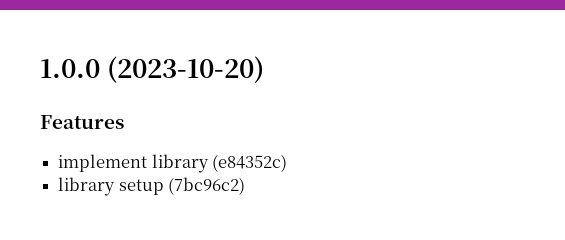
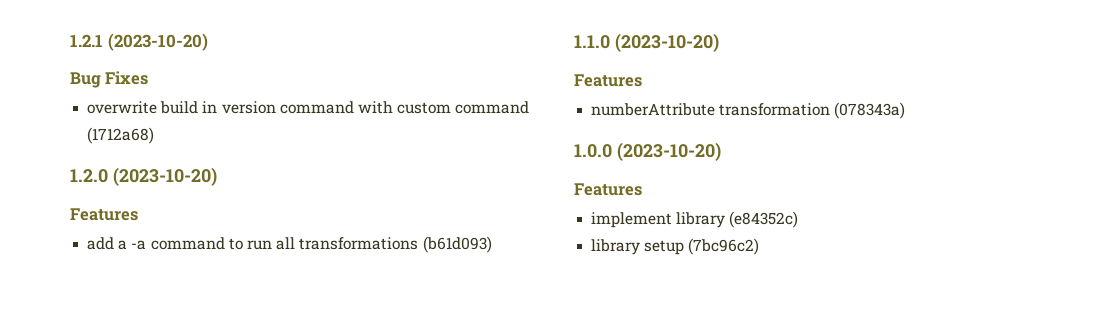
(40, 68) none -> [70,33,208,51] [70,71,149,88] [87,101,530,114] [87,127,155,144] [70,167,217,186] [70,208,138,221] [87,236,492,253] [574,33,719,52] [574,74,642,87] [591,102,906,119] 1.2.1 (2023-10-20) // Bug Fixes // overwrite build in version command with custom command (1712a68) // 1.2.0 (2023-10-20) // Features // add a -a command to run all transformations (b61d093) // 1.1.0 (2023-10-20) // Features // numberAttribute transformation (078343a) //

